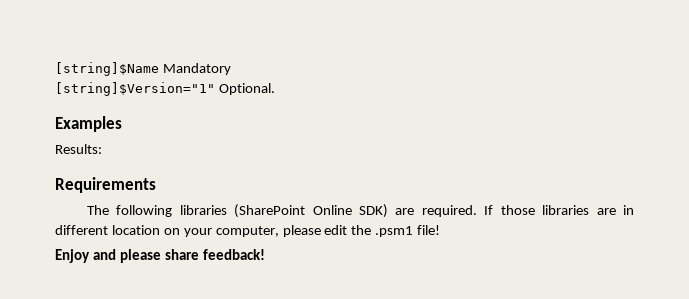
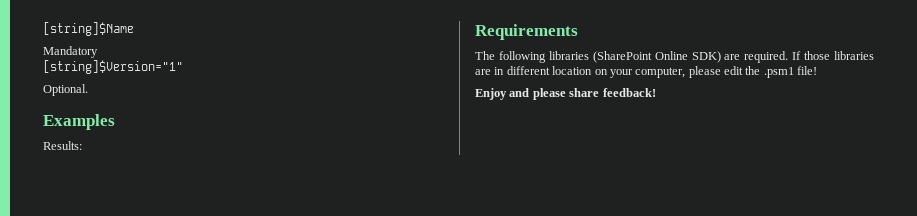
(159, 69) none -> (134, 29) //
(215, 89) none -> (183, 67) //

